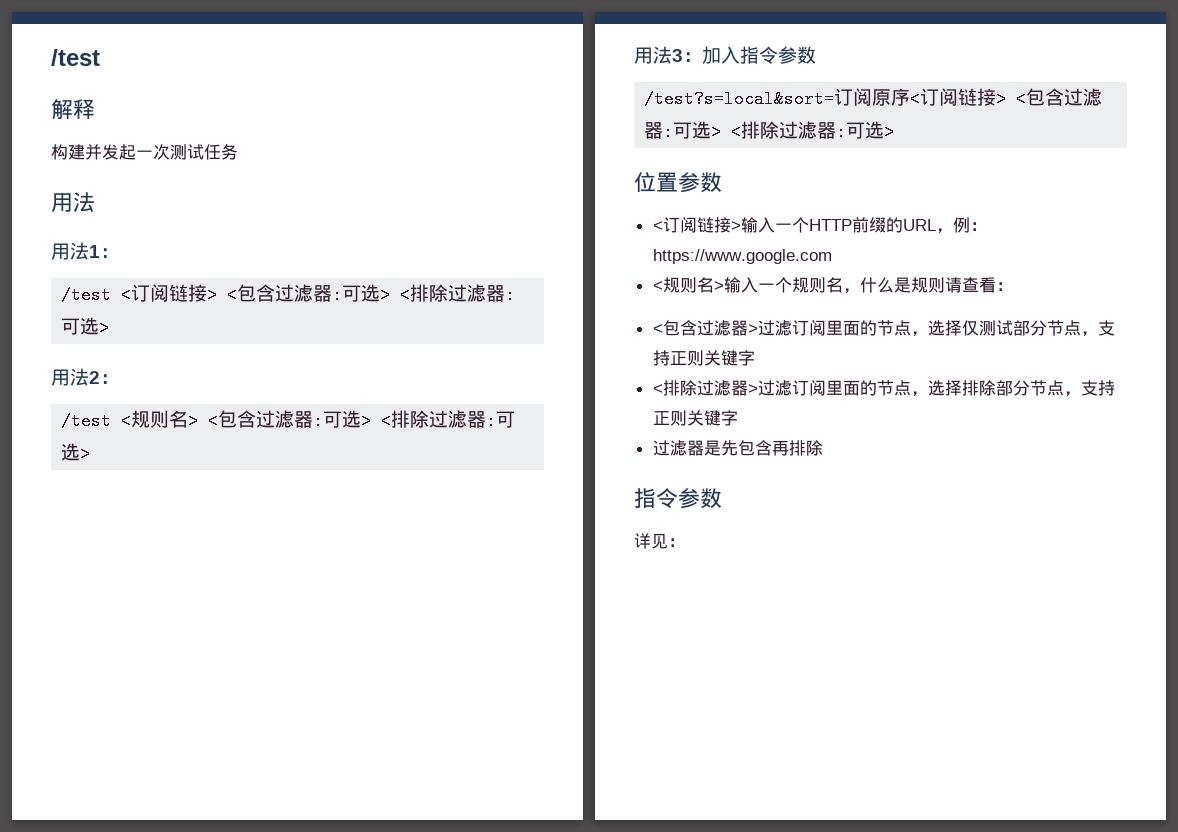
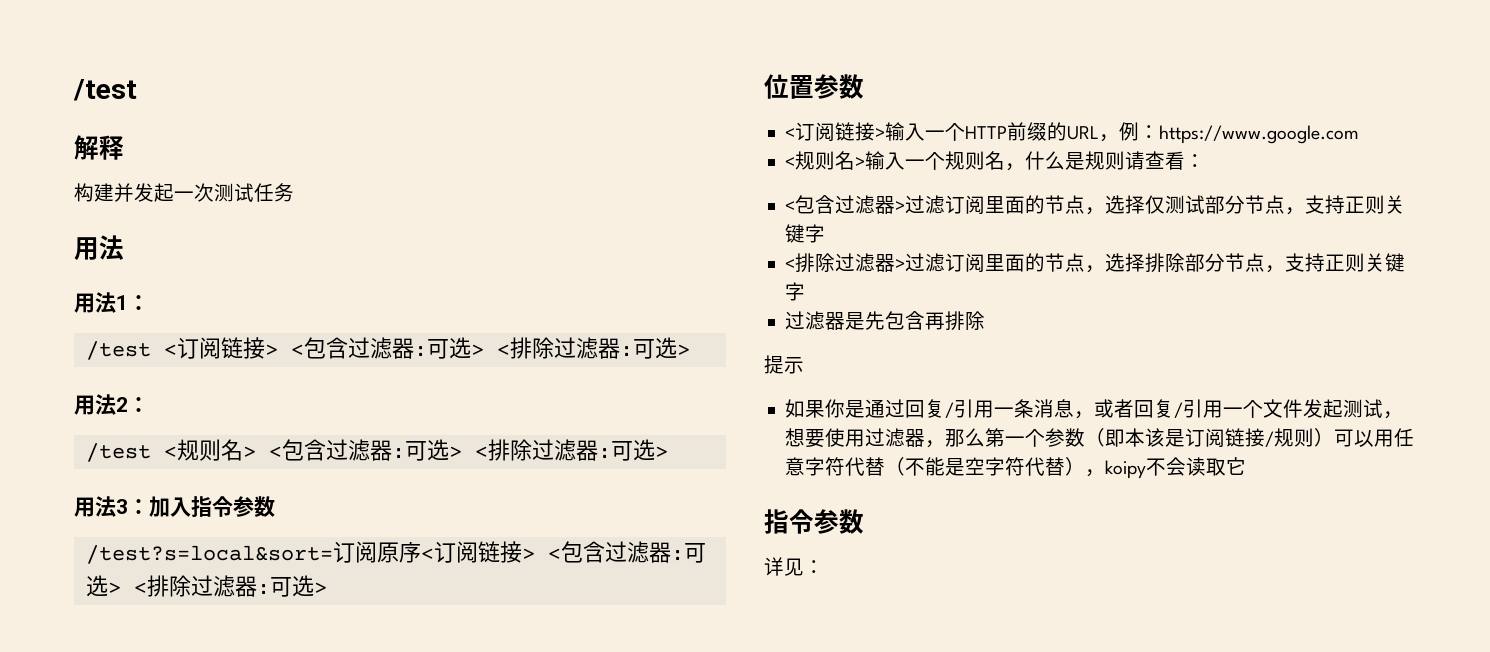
(823, 448) none -> [764,355,804,374] [785,399,1404,419] [785,428,1415,448] [785,457,1247,479] // 提示 // 如果你是通过回复/引用一条消息，或者回复/引用一个文件发起测试，想要使用过滤器，那么第一个参数（即本该是订阅链接/规则）可以用任意字符代替（不能是空字符代替），koipy不会读取它

